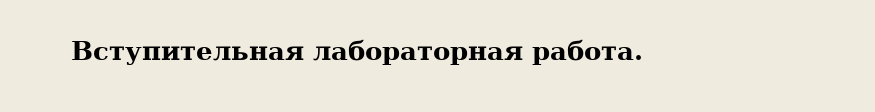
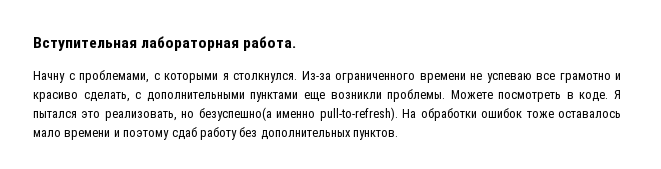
(643, 52) none -> [33,70,621,83] [33,89,622,102] [33,107,621,121] [33,127,398,140] // Начну с проблемами, с которыми я столкнулся. Из-за ограниченного времени не успеваю все грамотно и красиво сделать, с дополнительными пунктами еще возникли проблемы. Можете посмотреть в коде. Я пытался это реализовать, но безуспешно(а именно pull-to-refresh). На обработки ошибок тоже оставалось мало времени и поэтому сдаб работу без дополнительных пунктов.

